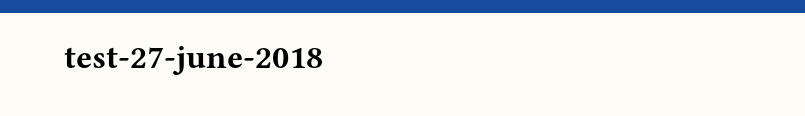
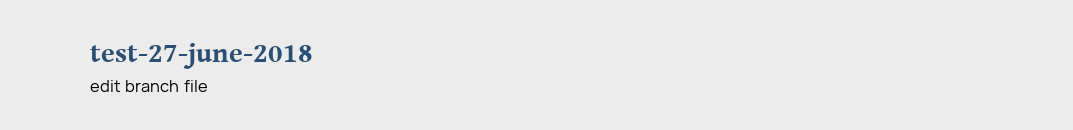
(323, 60) none -> [90,80,208,92] // edit branch file

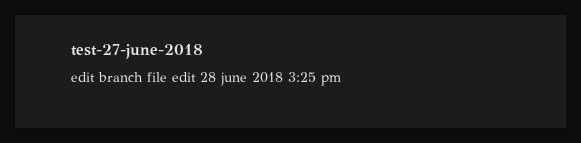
(208, 86) none -> [172,72,341,86] edit 28 june 2018 3:25 pm

